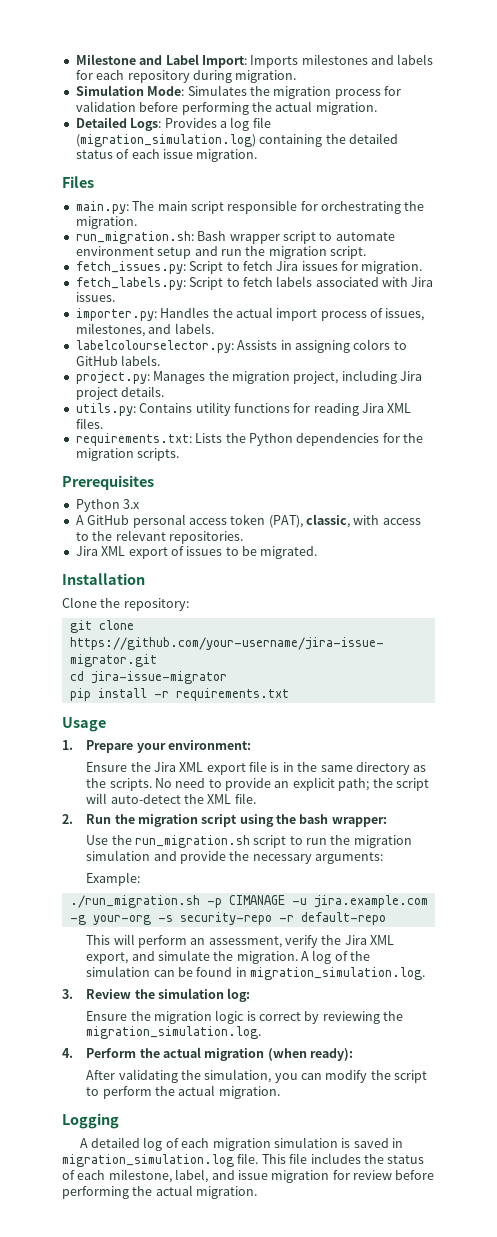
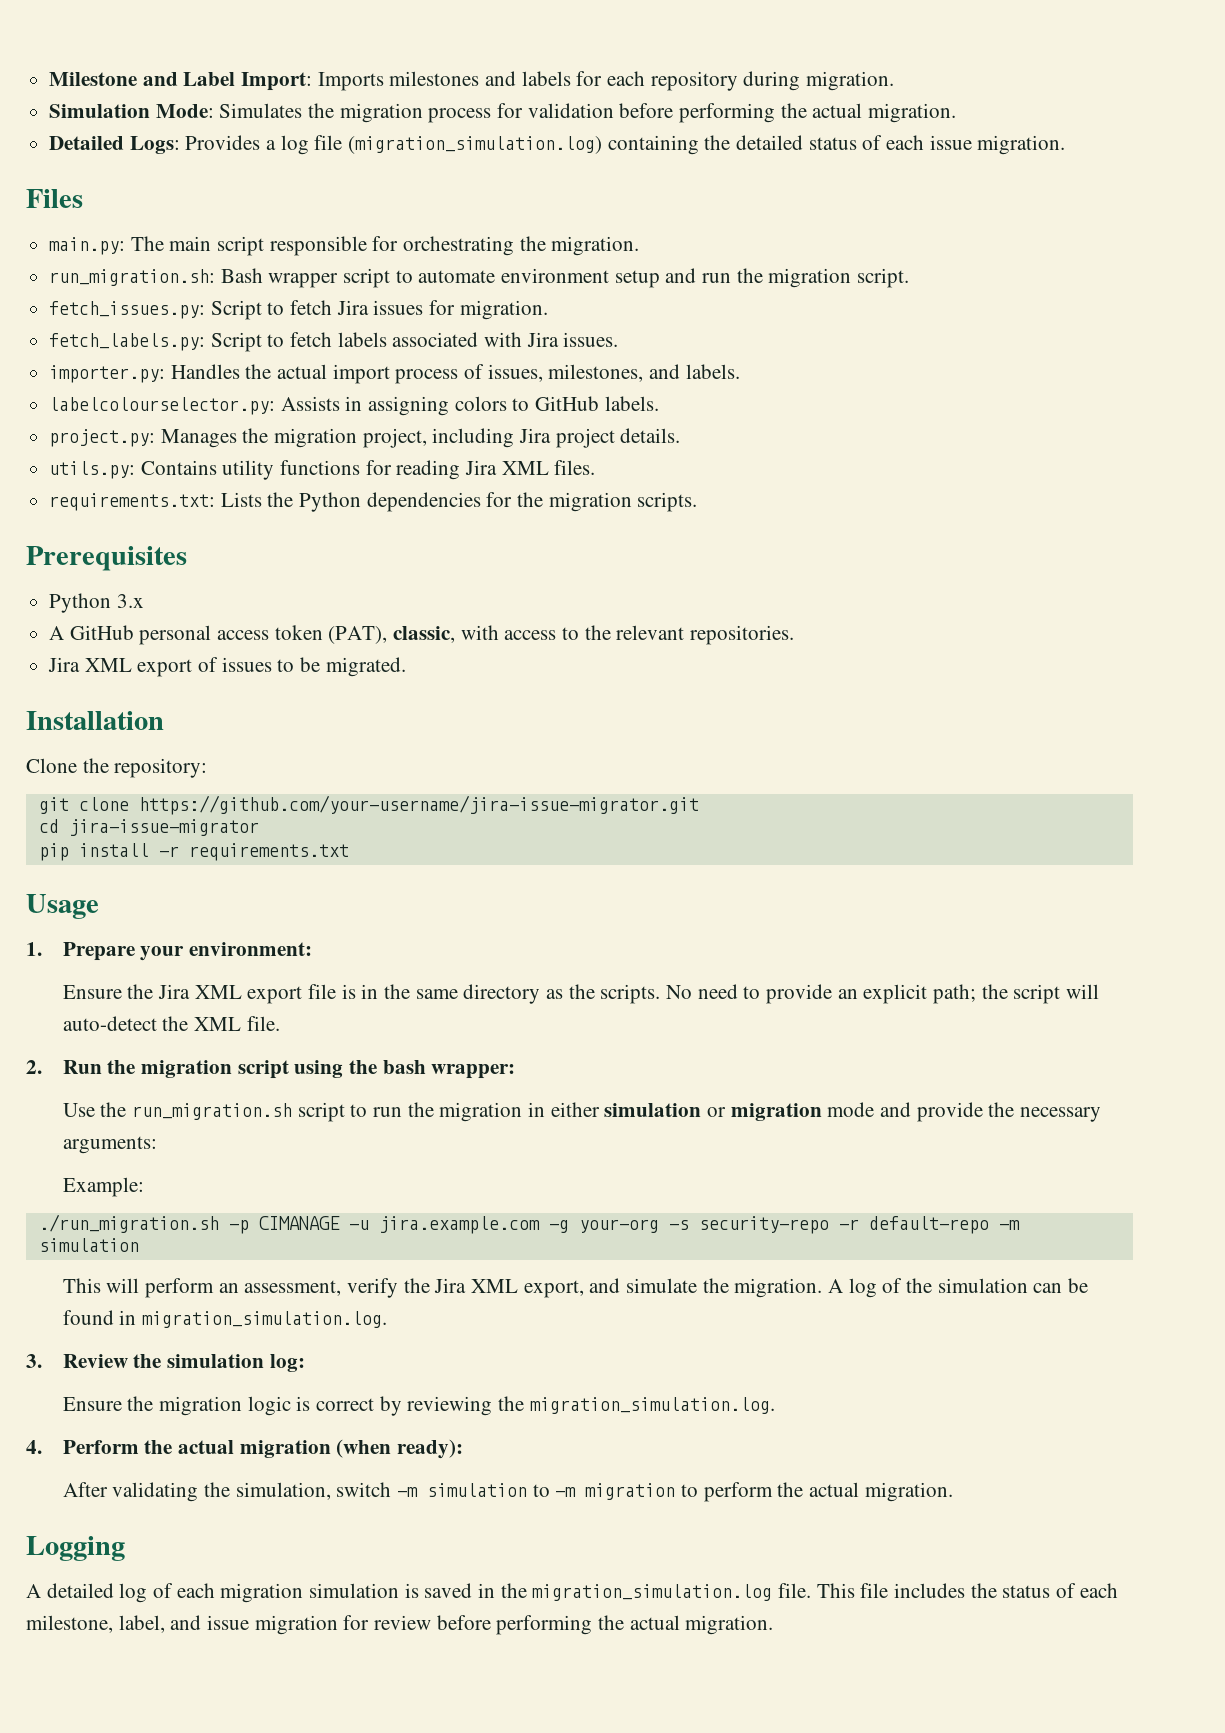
[86,850,151,861] simulation -> [527,1102,875,1121] in either simulation or migration mode
(386, 918) none -> [998,1220,1020,1230] [38,1238,139,1252] -m simulation
[274,1070,428,1083] you can modify the script -> [336,1482,676,1500] switch -m simulation to -m migration
(404, 1143) none -> [500,1583,527,1598] the

